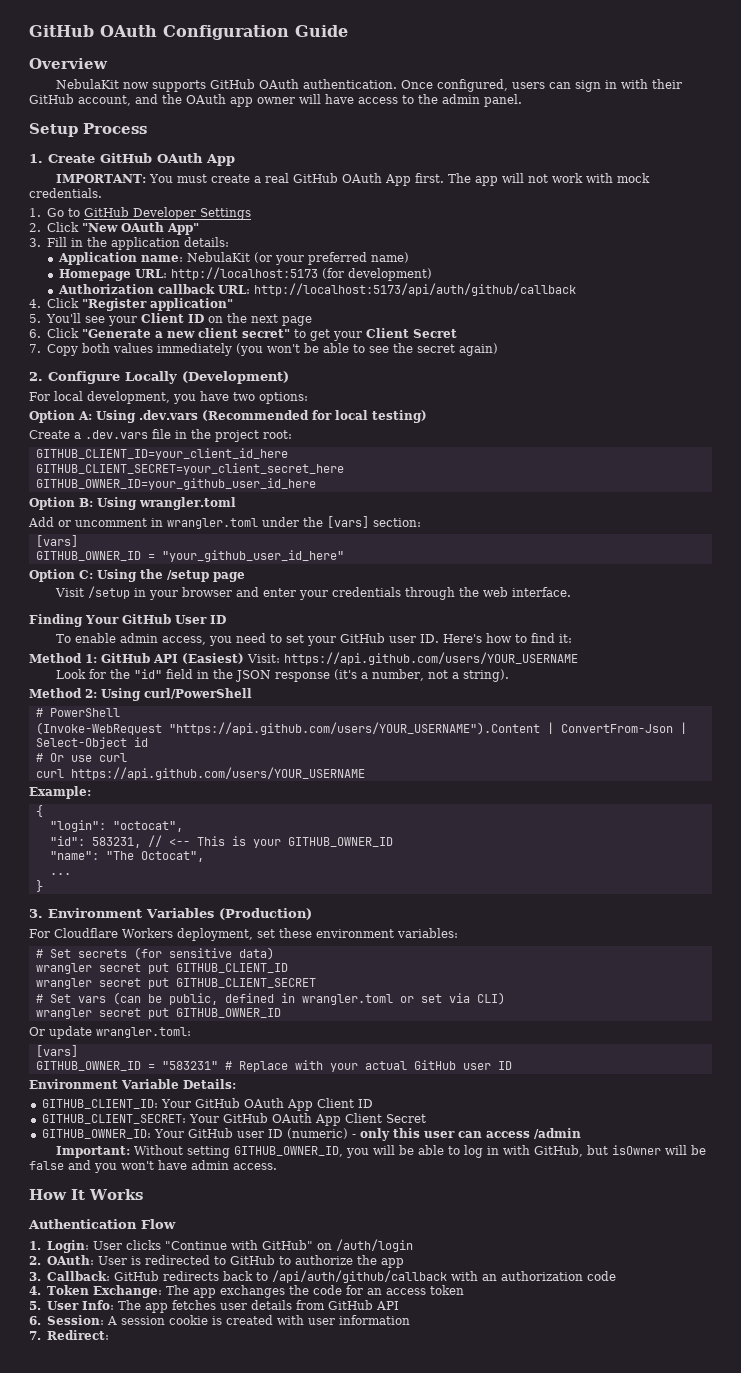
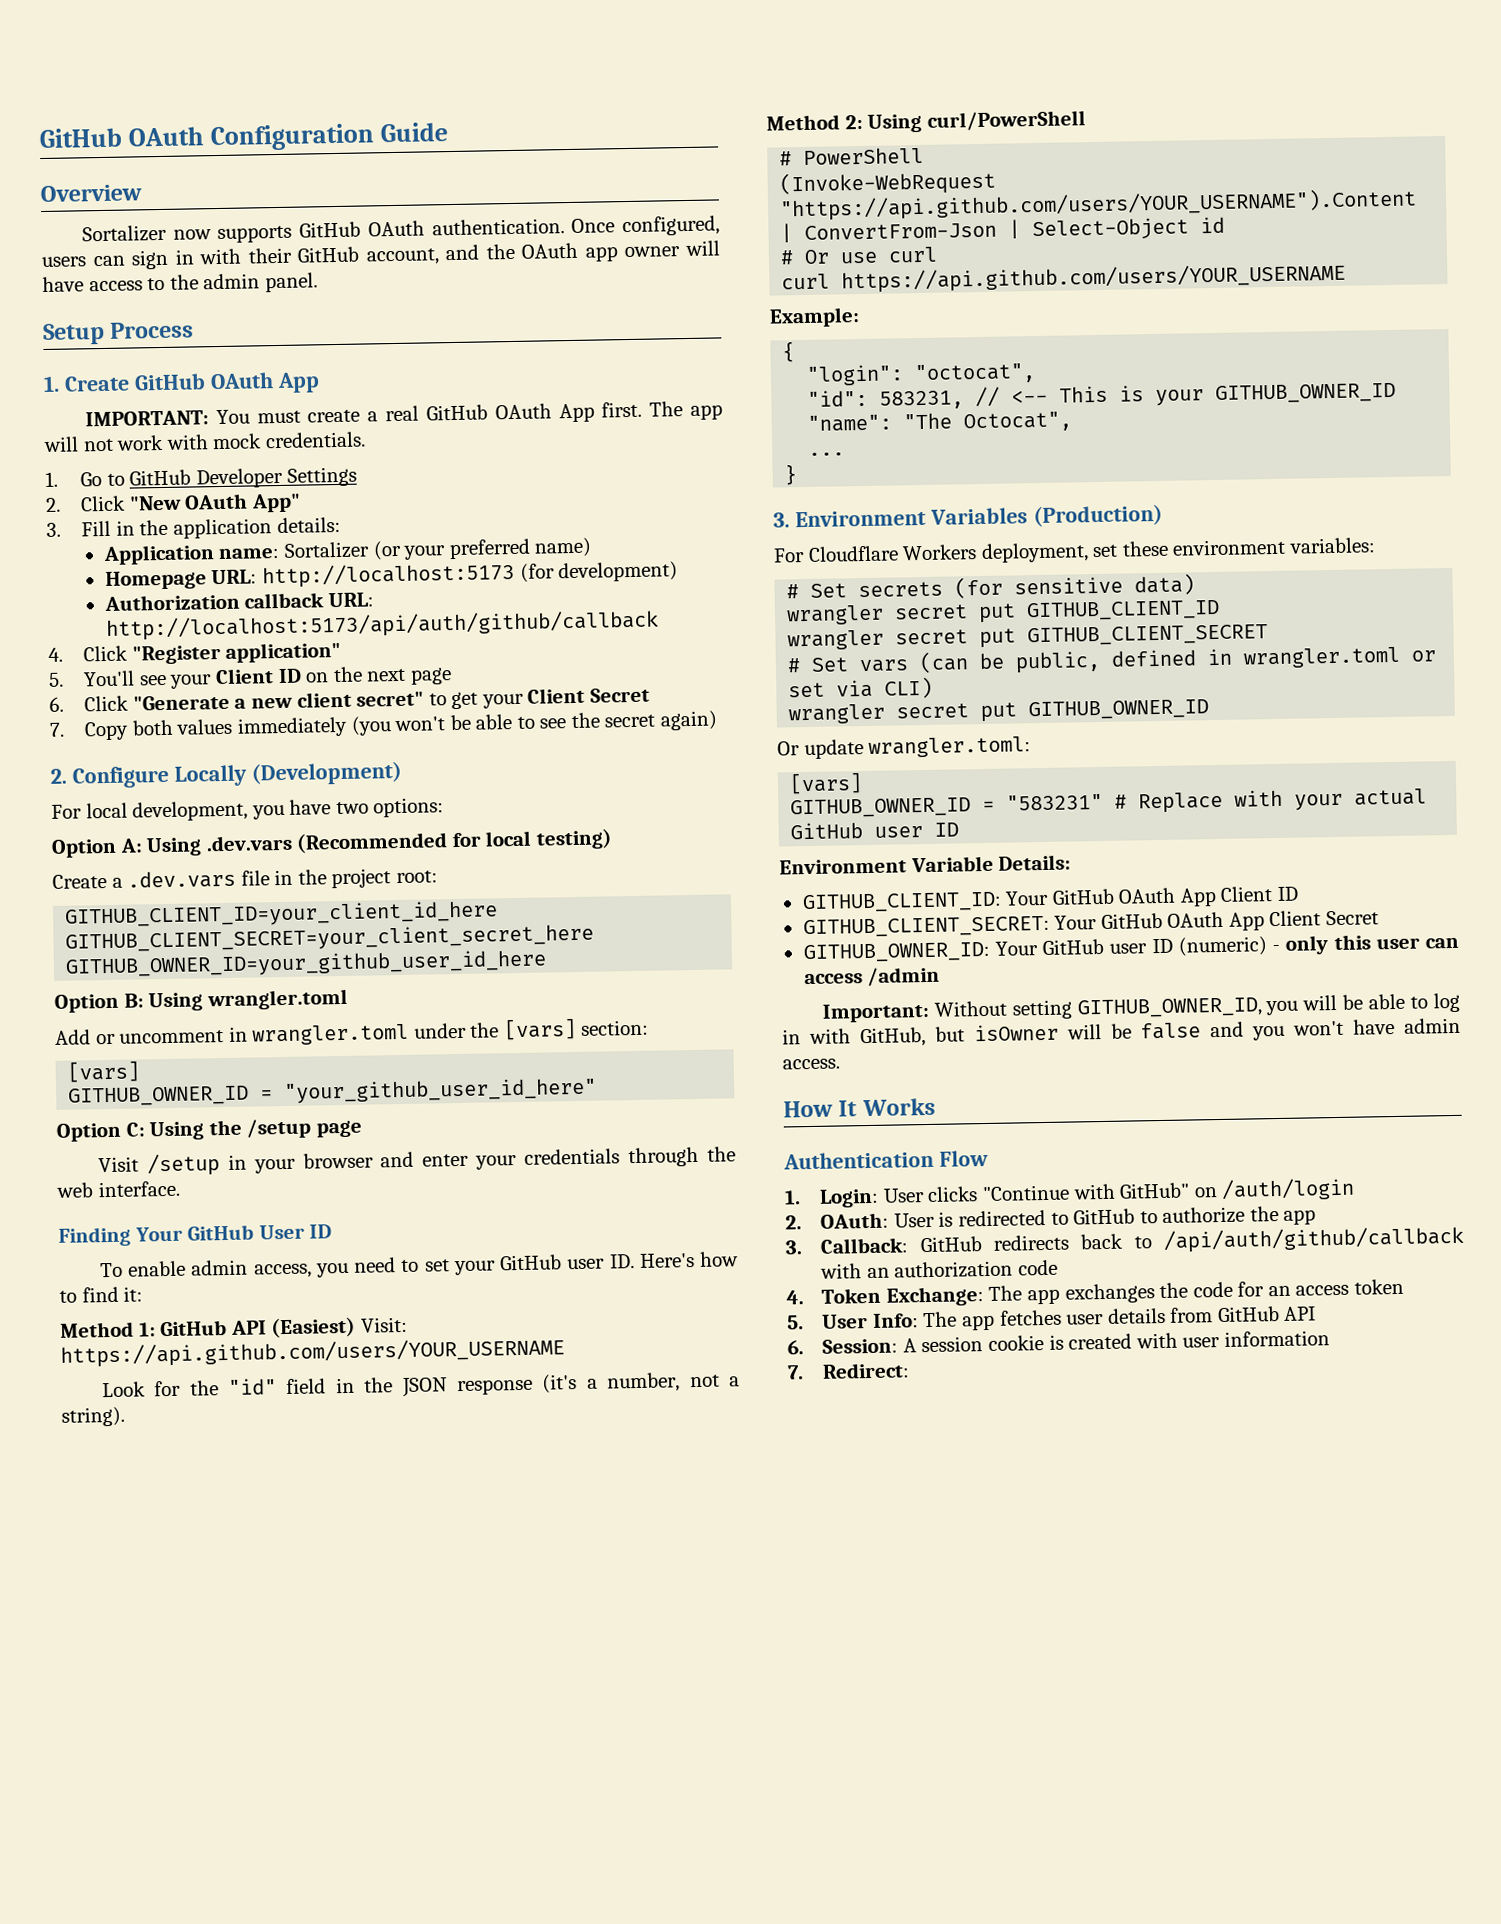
[55,79,119,89] NebulaKit -> [81,224,167,243] Sortalizer
[186,252,250,262] NebulaKit -> [284,541,371,559] Sortalizer

